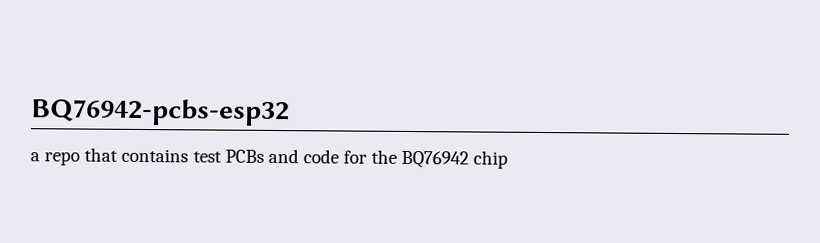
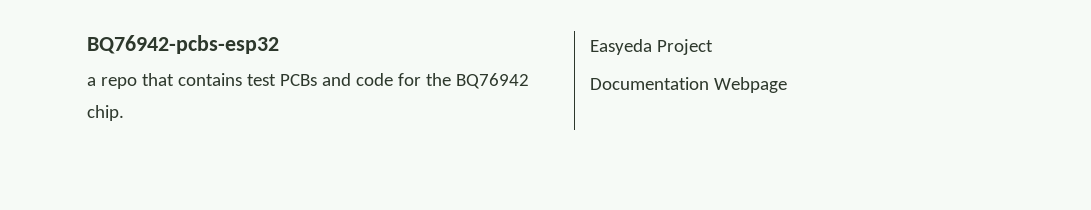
[473,150,509,169] chip -> [87,105,124,121] [590,39,713,55] [590,77,787,93] chip. // Easyeda Project // Documentation Webpage

